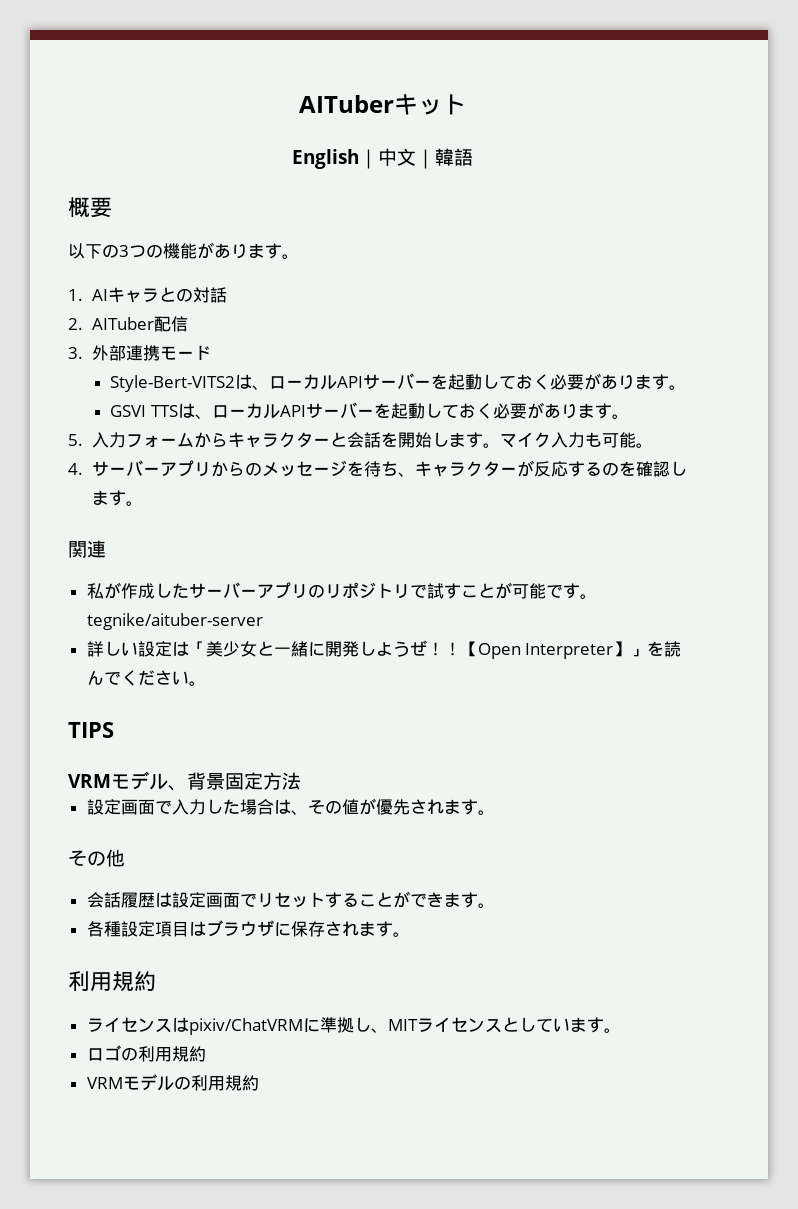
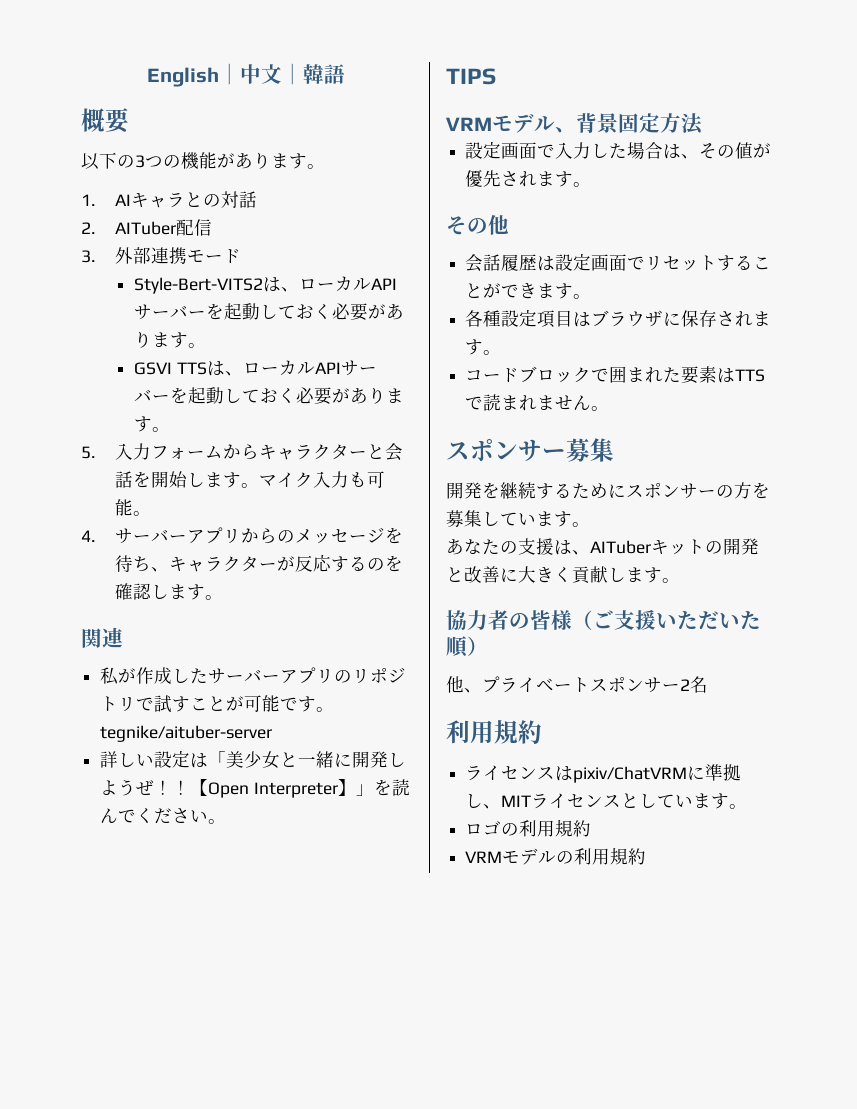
[298,94,466,115] AITuberキット // -> (147, 77) none
(410, 934) none -> [465,366,766,384] [465,394,610,411] [446,438,614,462] [446,482,770,499] [446,510,590,527] [446,538,759,555] [446,566,680,584] [446,610,761,631] [446,636,488,657] [446,676,708,693] // コードブロックで囲まれた要素はTTSで読まれません。 // スポンサー募集 // 開発を継続するためにスポンサーの方を募集しています。 // あなたの支援は、AITuberキットの開発と改善に大きく貢献します。 // 協力者の皆様（ご支援いただいた順） // 他、プライベートスポンサー2名

